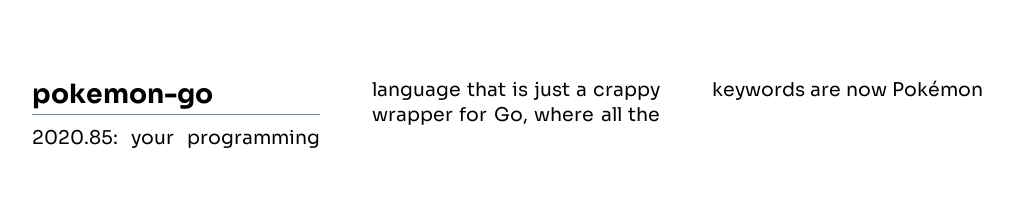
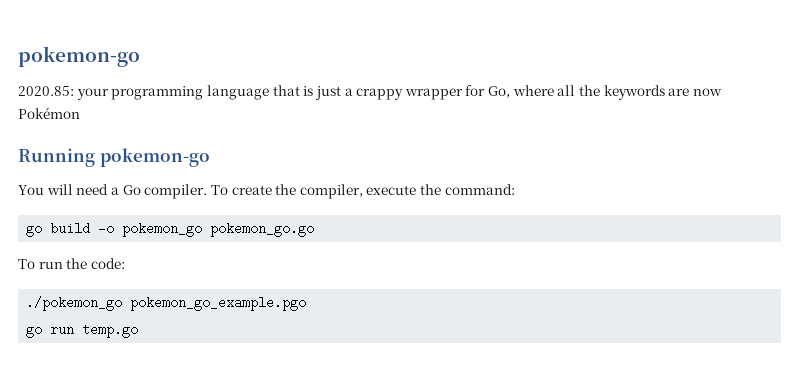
(984, 88) none -> [18,148,210,167] [18,184,515,199] [26,222,315,237] [18,258,125,269] [26,296,307,311] [26,323,139,338] // Running pokemon-go // You will need a Go compiler. To create the compiler, execute the command: // go build -o pokemon_go pokemon_go.go // To run the code: // ./pokemon_go pokemon_go_example.pgo // go run temp.go

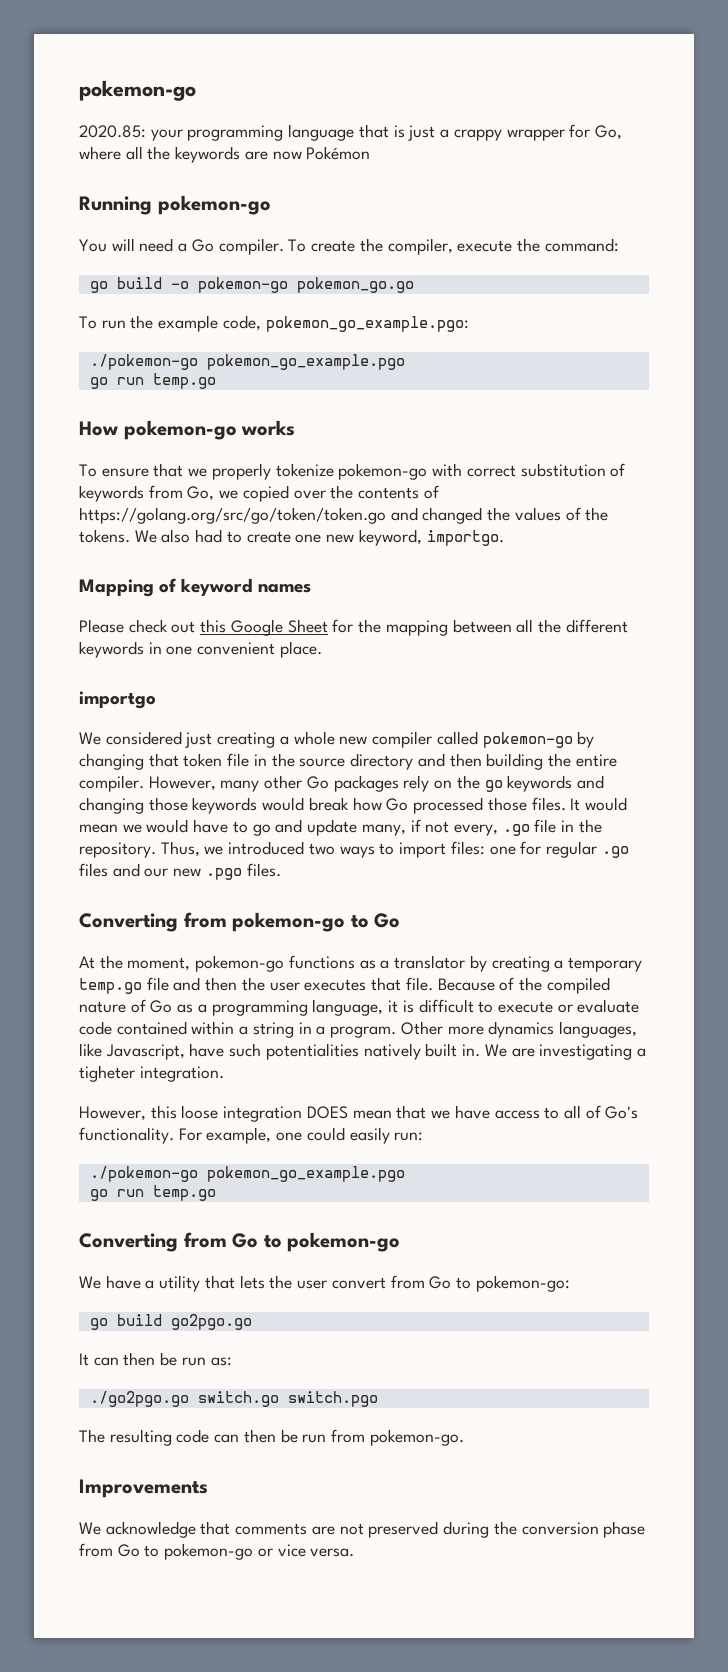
[122,222,203,237] pokemon_go -> [197,277,288,293] pokemon-go
[90,258,125,269] [26,296,307,311] [26,323,139,338] code: // ./pokemon_go pokemon_go_example.pgo // go run temp.go -> [158,315,469,332] [89,354,405,370] [89,373,216,389] [79,420,296,440] [79,463,626,480] [79,485,439,502] [79,507,609,524] [79,529,504,546] [79,578,312,597] [79,619,628,636] [79,641,322,658] [79,691,156,709] [79,731,595,748] [79,753,617,770] [79,775,604,792] [79,797,627,814] [79,819,602,836] [79,841,629,858] [79,863,281,880] [79,912,401,932] [79,955,642,972] [79,977,610,994] [79,999,640,1016] [79,1021,637,1038] [79,1043,646,1060] [79,1065,224,1082] [79,1105,639,1122] [79,1127,424,1144] [89,1166,405,1182] [89,1185,216,1201] [79,1232,401,1252] [79,1275,570,1292] [89,1314,252,1330] [79,1352,232,1366] [89,1391,378,1407] [79,1429,464,1446] [79,1479,208,1498] [79,1521,646,1538] [79,1543,355,1560] example code, pokemon_go_example.pgo: // ./pokemon-go pokemon_go_example.pgo // go run temp.go // How pokemon-go works // To ensure that we properly tokenize pokemon-go with correct substitution of keywords from Go, we copied over the contents of https://golang.org/src/go/token/token.go and changed the values of the tokens. We also had to create one new keyword, importgo. // Mapping of keyword names // Please check out this Google Sheet for the mapping between all the different keywords in one convenient place. // importgo // We considered just creating a whole new compiler called pokemon-go by changing that token file in the source directory and then building the entire compiler. However, many other Go packages rely on the go keywords and changing those keywords would break how Go processed those files. It would mean we would have to go and update many, if not every, .go file in the repository. Thus, we introduced two ways to import files: one for regular .go files and our new .pgo files. // Converting from pokemon-go to Go // At the moment, pokemon-go functions as a translator by creating a temporary temp.go file and then the user executes that file. Because of the compiled nature of Go as a programming language, it is difficult to execute or evaluate code contained within a string in a program. Other more dynamics languages, like Javascript, have such potentialities natively built in. We are investigating a tigheter integration. // However, this loose integration DOES mean that we have access to all of Go's functionality. For example, one could easily run: // ./pokemon-go pokemon_go_example.pgo // go run temp.go // Converting from Go to pokemon-go // We have a utility that lets the user convert from Go to pokemon-go: // go build go2pgo.go // It can then be run as: // ./go2pgo.go switch.go switch.pgo // The resulting code can then be run from pokemon-go. // Improvements // We acknowledge that comments are not preserved during the conversion phase from Go to pokemon-go or vice versa.

